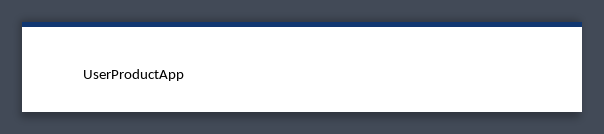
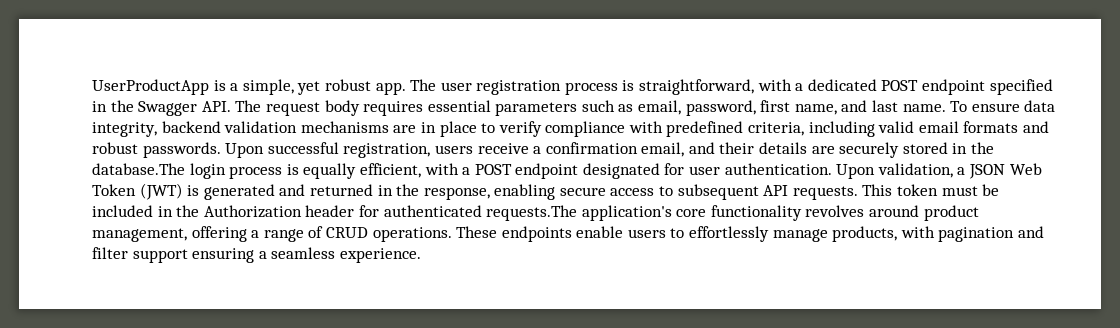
(184, 75) none -> [213,79,1053,95] [92,100,1056,116] [92,121,1050,137] [92,142,995,158] [92,163,1042,179] [92,183,1000,200] [92,205,979,221] [92,226,1045,242] [92,247,421,263] is a simple, yet robust app. The user registration process is straightforward, with a dedicated POST endpoint specified in the Swagger API. The request body requires essential parameters such as email, password, first name, and last name. To ensure data integrity, backend validation mechanisms are in place to verify compliance with predefined criteria, including valid email formats and robust passwords. Upon successful registration, users receive a confirmation email, and their details are securely stored in the database.The login process is equally efficient, with a POST endpoint designated for user authentication. Upon validation, a JSON Web Token (JWT) is generated and returned in the response, enabling secure access to subsequent API requests. This token must be included in the Authorization header for authenticated requests.The application's core functionality revolves around product management, offering a range of CRUD operations. These endpoints enable users to effortlessly manage products, with pagination and filter support ensuring a seamless experience.

